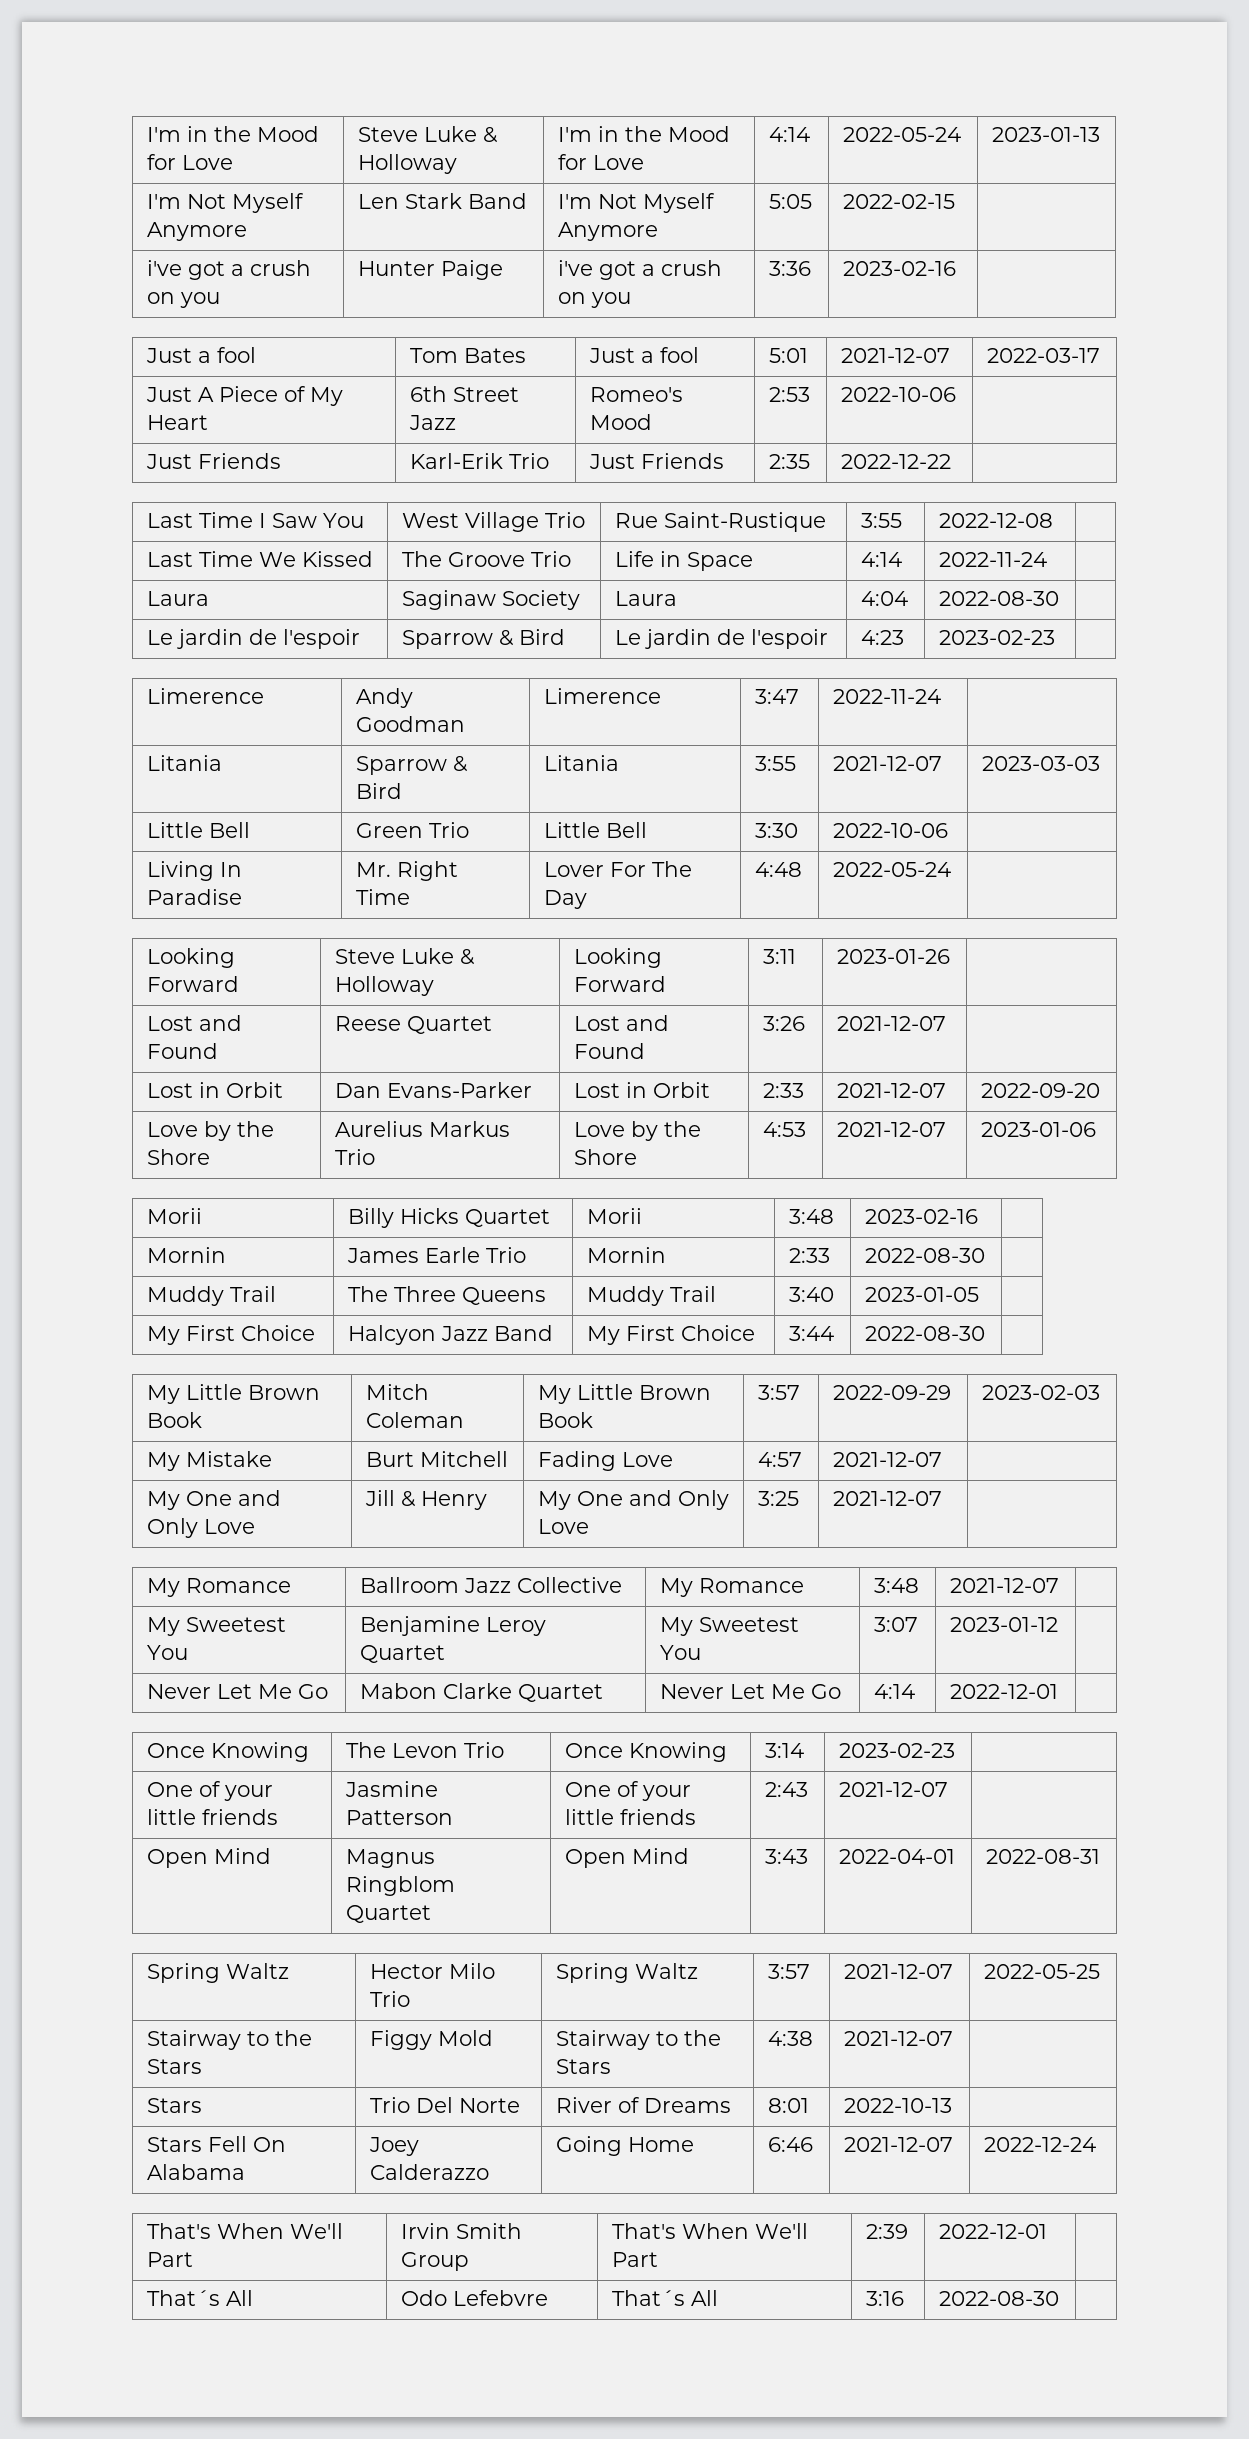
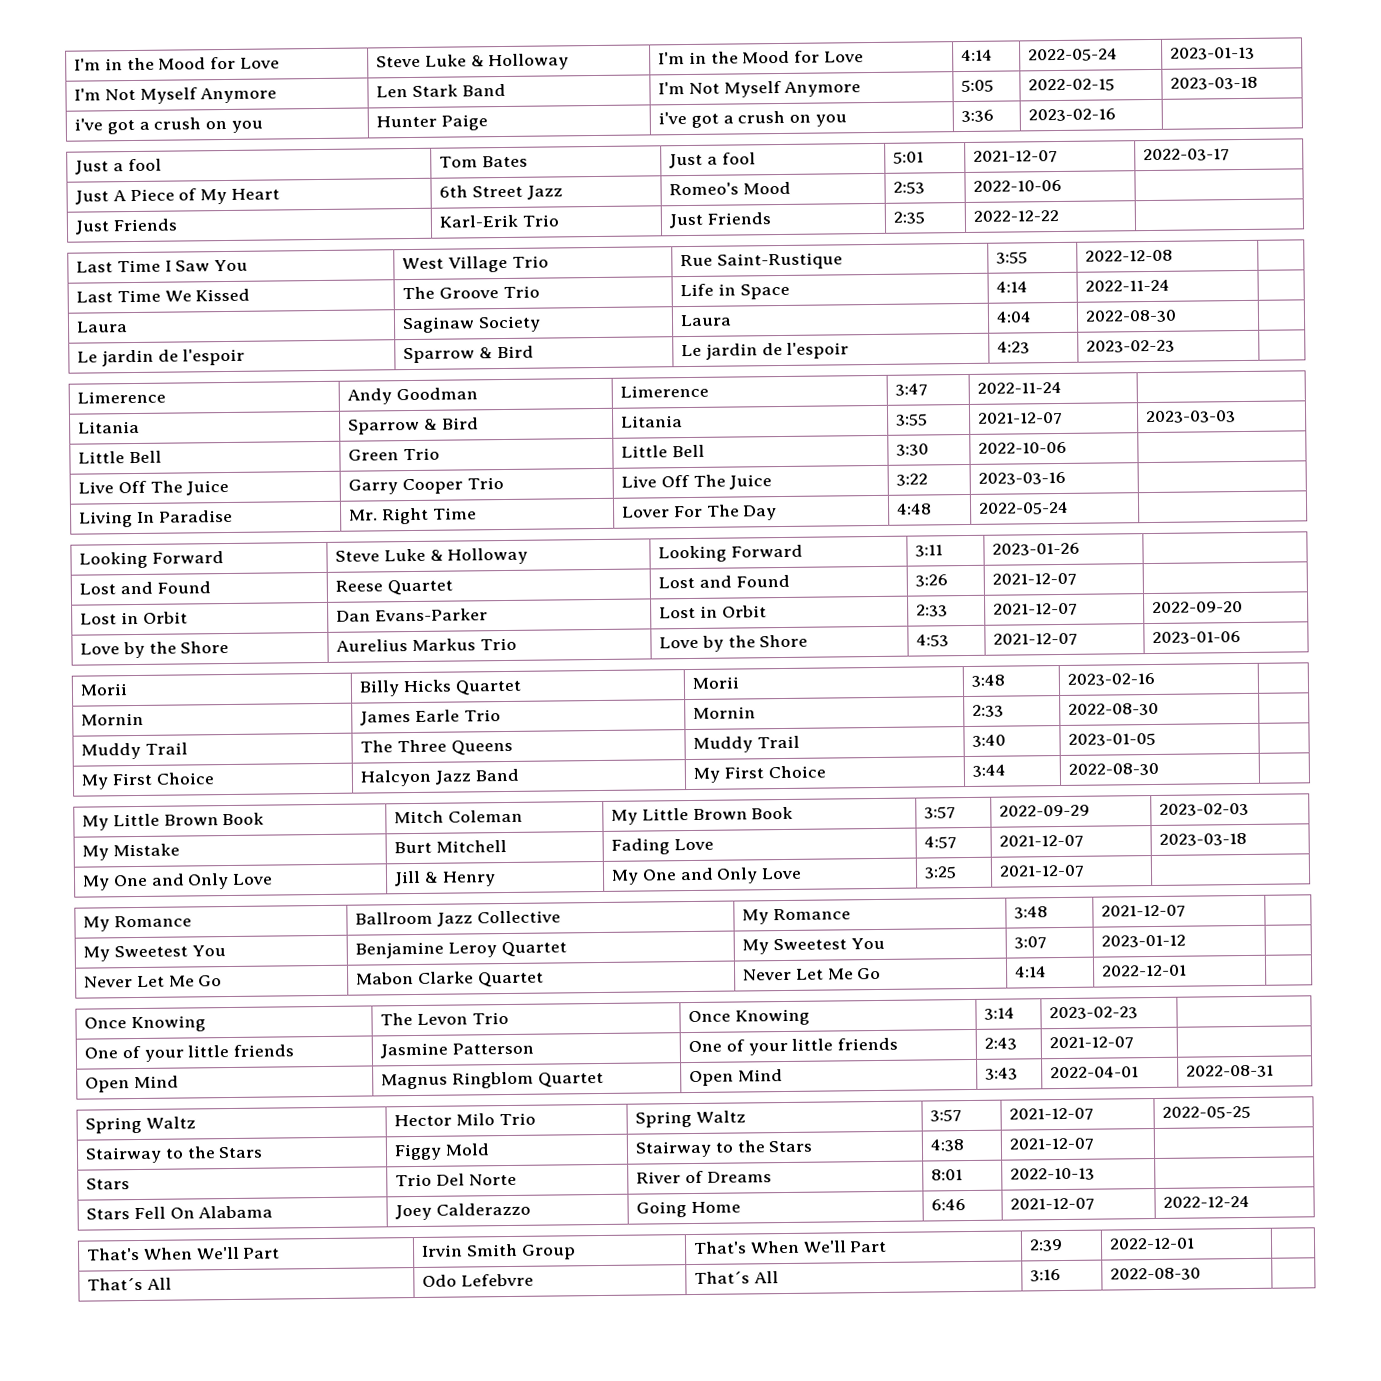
(955, 201) none -> [1170,76,1259,90] 2023-03-18
(948, 830) none -> [78,479,230,496] [348,477,504,495] [621,474,773,490] [896,473,929,486] [978,471,1067,485] // Live Off The Juice | Garry Cooper Trio | Live Off The Juice | 3:22 | 2023-03-16 |
(942, 1459) none -> [1159,832,1248,846] 2023-03-18

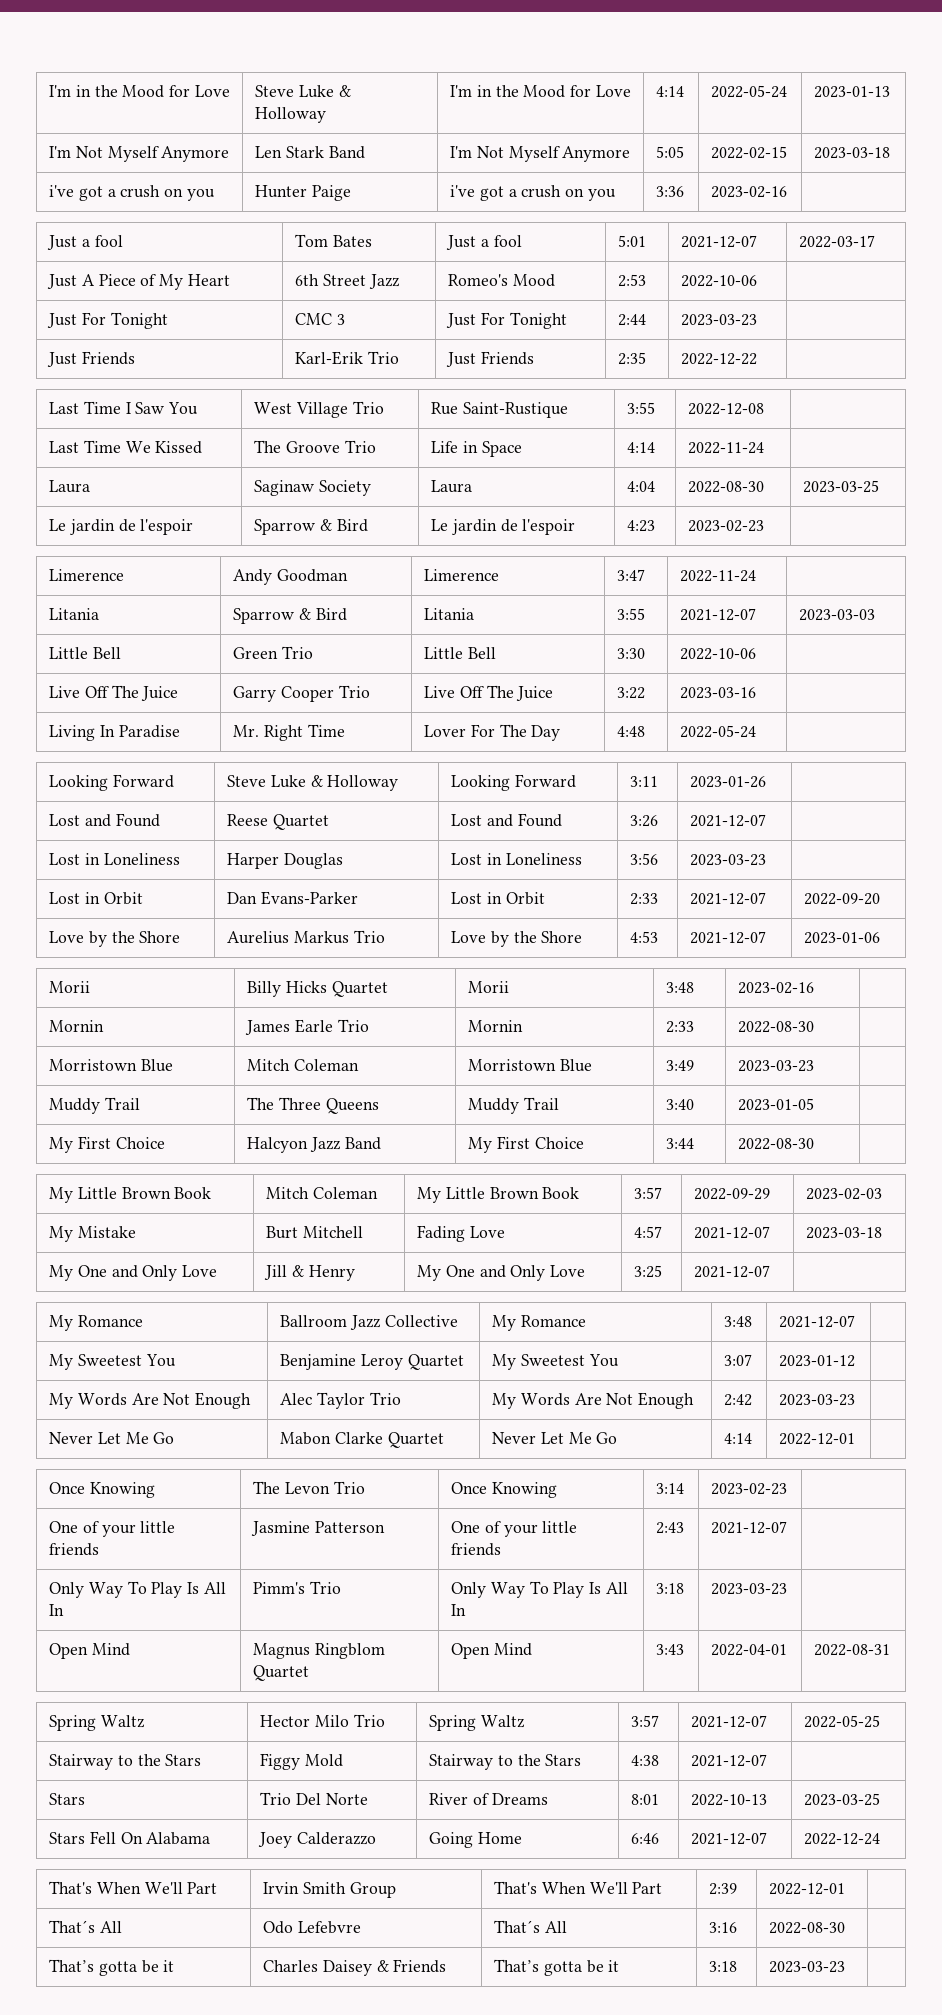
(1063, 185) none -> [47,312,168,329] [295,313,345,325] [446,312,567,329] [618,314,647,326] [681,314,758,326] // Just For Tonight | CMC 3 | Just For Tonight | 2:44 | 2023-03-23 |
(1178, 316) none -> [803,480,880,493] 2023-03-25
(1078, 579) none -> [49,853,180,865] [227,853,343,869] [451,853,582,865] [630,853,659,865] [690,854,767,866] // Lost in Loneliness | Harper Douglas | Lost in Loneliness | 3:56 | 2023-03-23 |
(1160, 709) none -> [49,1059,173,1072] [247,1059,359,1071] [468,1059,592,1072] [666,1060,695,1071] [738,1060,815,1072] // Morristown Blue | Mitch Coleman | Morristown Blue | 3:49 | 2023-03-23 |
(1187, 941) none -> [49,1392,251,1409] [280,1392,401,1409] [492,1392,694,1409] [724,1394,753,1406] [779,1394,856,1406] // My Words Are Not Enough | Alec Taylor Trio | My Words Are Not Enough | 2:42 | 2023-03-23 |
(1135, 1043) none -> [49,1581,226,1598] [49,1604,65,1616] [253,1581,341,1594] [451,1581,628,1598] [451,1604,467,1616] [656,1583,685,1594] [711,1583,788,1595] // Only Way To Play Is All In | Pimm's Trio | Only Way To Play Is All In | 3:18 | 2023-03-23 |
(1096, 1174) none -> [804,1793,881,1806] 2023-03-25
(1202, 1274) none -> [49,1959,175,1976] [263,1959,447,1976] [494,1959,620,1976] [709,1961,738,1972] [769,1961,846,1973] // That’s gotta be it | Charles Daisey & Friends | That’s gotta be it | 3:18 | 2023-03-23 |

